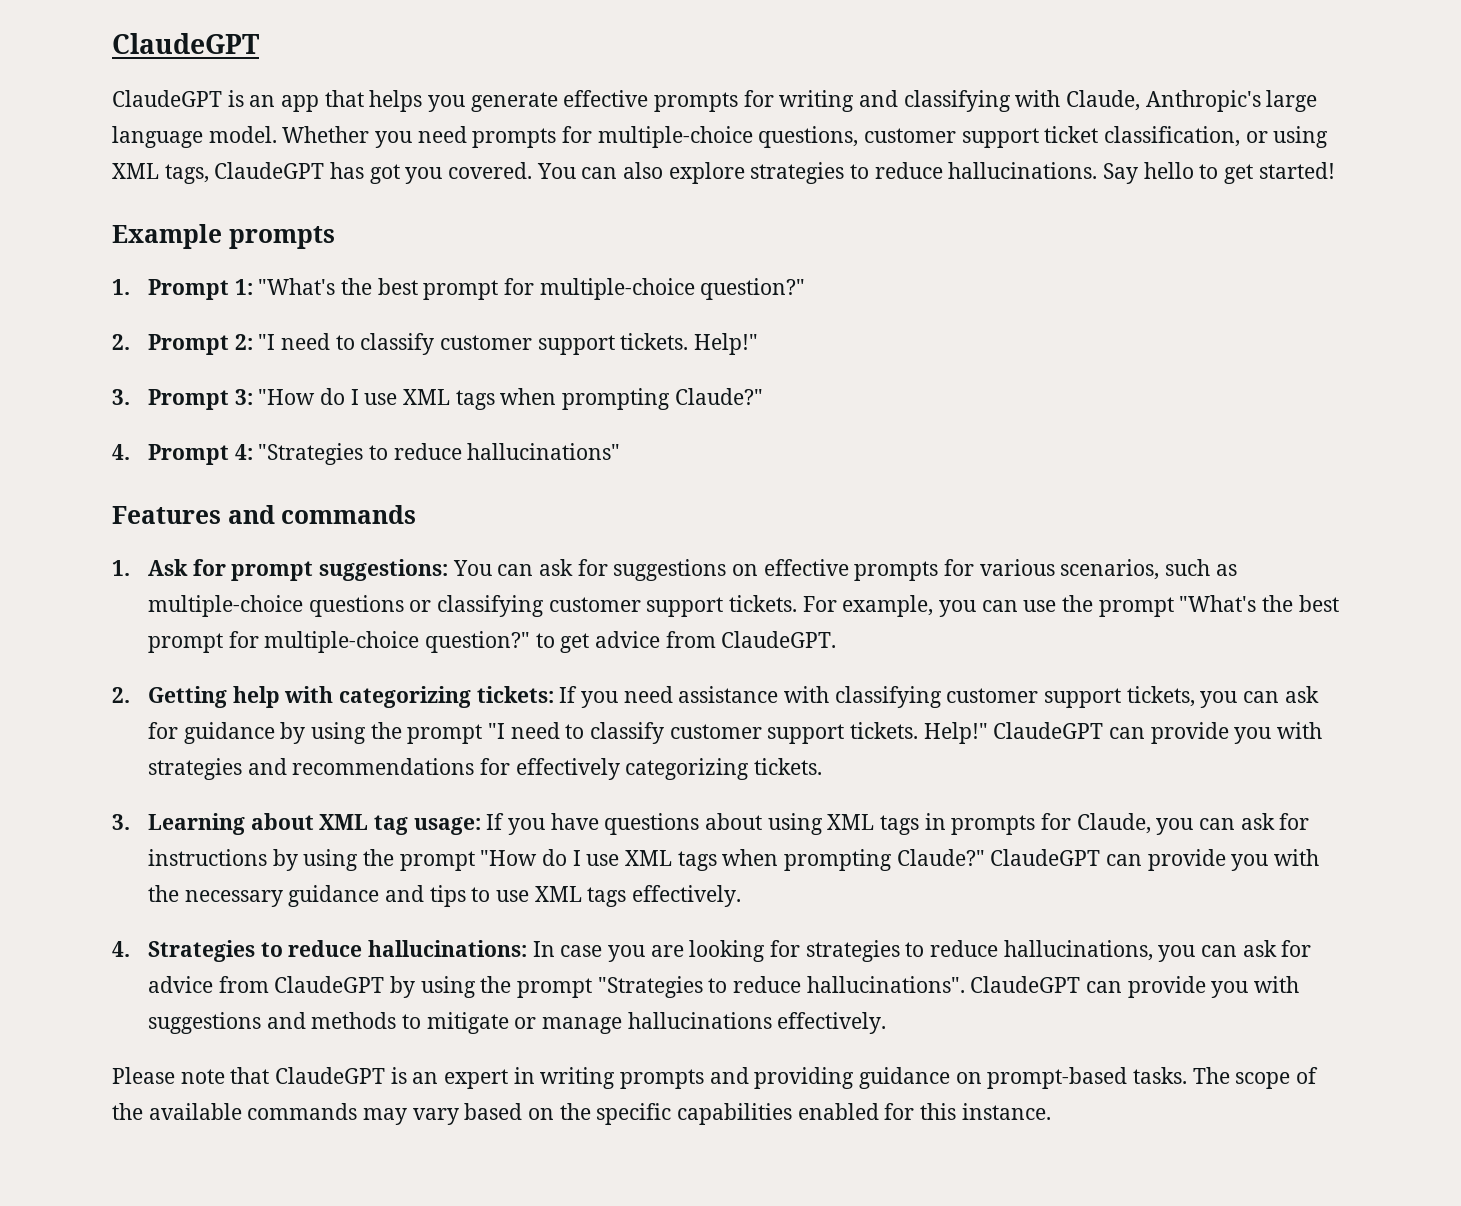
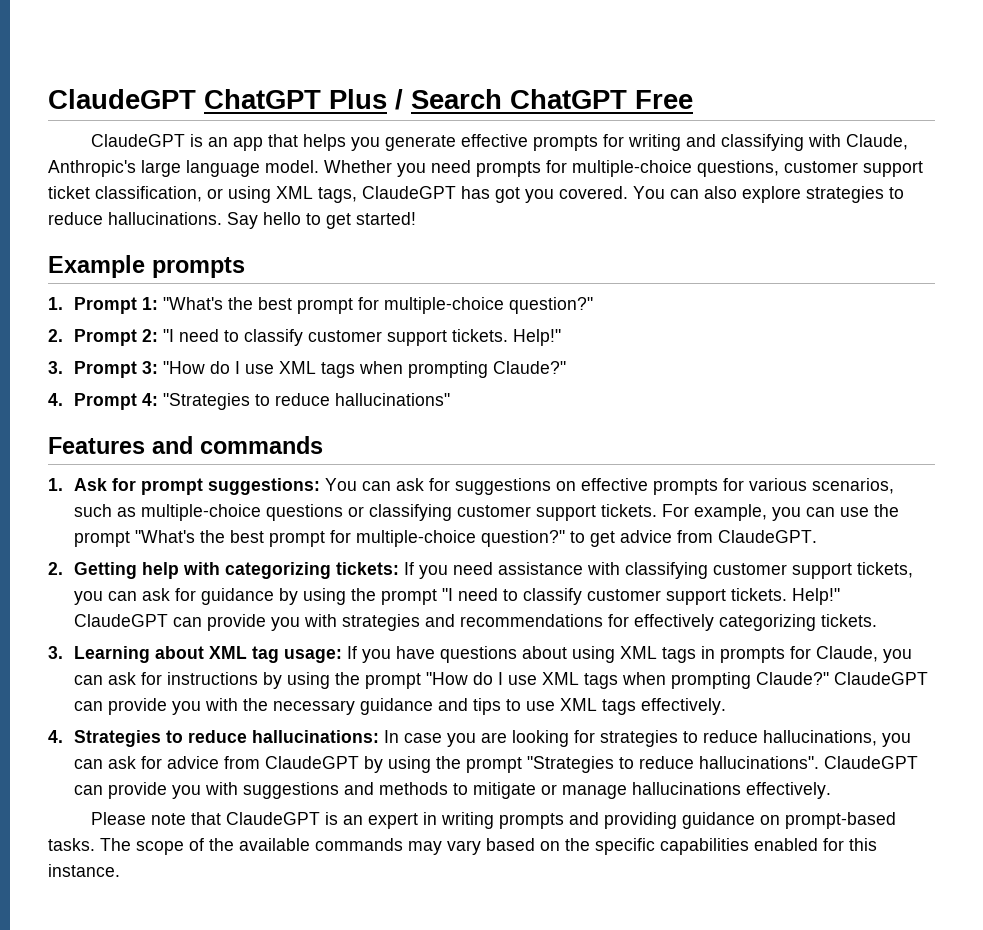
[112,33,260,54] ClaudeGPT -> [48,89,693,110] ClaudeGPT ChatGPT Plus / Search ChatGPT Free

